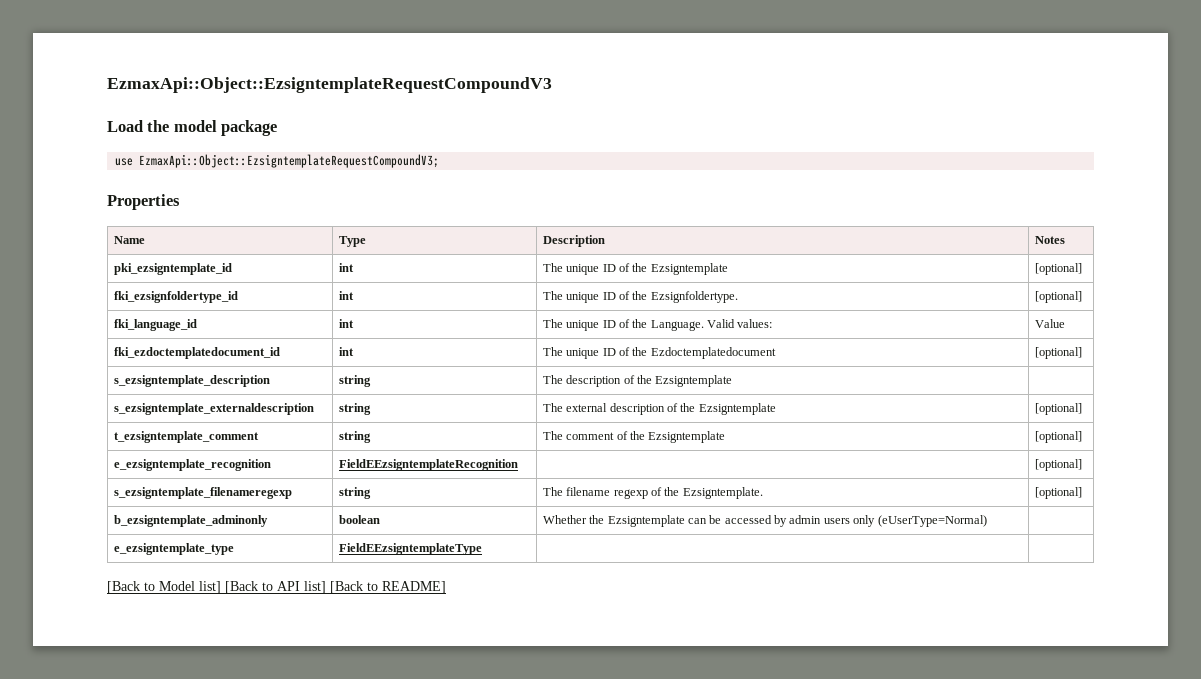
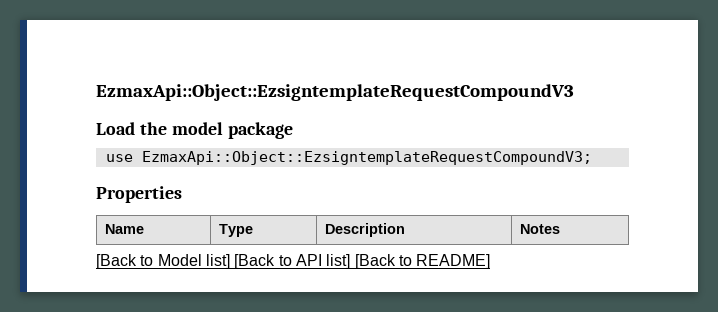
[113,263,232,275] [338,263,354,272] [542,263,728,275] [1034,263,1082,275] [113,291,238,303] [338,291,354,300] [542,291,738,303] [1034,291,1082,303] [113,319,197,331] [338,319,354,328] [542,319,773,331] [1034,319,1065,328] [113,347,280,359] [338,347,354,356] [542,347,776,359] [1034,347,1082,359] [113,375,270,387] [338,375,371,387] [542,375,733,387] [113,403,314,415] [338,403,371,415] [542,403,776,415] [1034,403,1082,415] [113,431,259,443] [338,431,371,443] [542,431,726,443] [1034,431,1082,443] [113,459,271,471] [338,459,518,471] [1034,459,1082,471] [113,487,292,499] [338,487,371,499] [542,487,763,499] [1034,487,1082,499] [113,515,268,527] [338,515,380,524] [542,515,987,527] [113,543,234,555] [338,543,482,555] // pki_ezsigntemplate_id | int | The unique ID of the Ezsigntemplate | [optional] // fki_ezsignfoldertype_id | int | The unique ID of the Ezsignfoldertype. | [optional] // fki_language_id | int | The unique ID of the Language. Valid values: | Value // fki_ezdoctemplatedocument_id | int | The unique ID of the Ezdoctemplatedocument | [optional] // s_ezsigntemplate_description | string | The description of the Ezsigntemplate | // s_ezsigntemplate_externaldescription | string | The external description of the Ezsigntemplate | [optional] // t_ezsigntemplate_comment | string | The comment of the Ezsigntemplate | [optional] // e_ezsigntemplate_recognition | FieldEEzsigntemplateRecognition | | [optional] // s_ezsigntemplate_filenameregexp | string | The filename regexp of the Ezsigntemplate. | [optional] // b_ezsigntemplate_adminonly | boolean | Whether the Ezsigntemplate can be accessed by admin users only (eUserType=Normal) | // e_ezsigntemplate_type | FieldEEzsigntemplateType | | -> (561, 229) none

